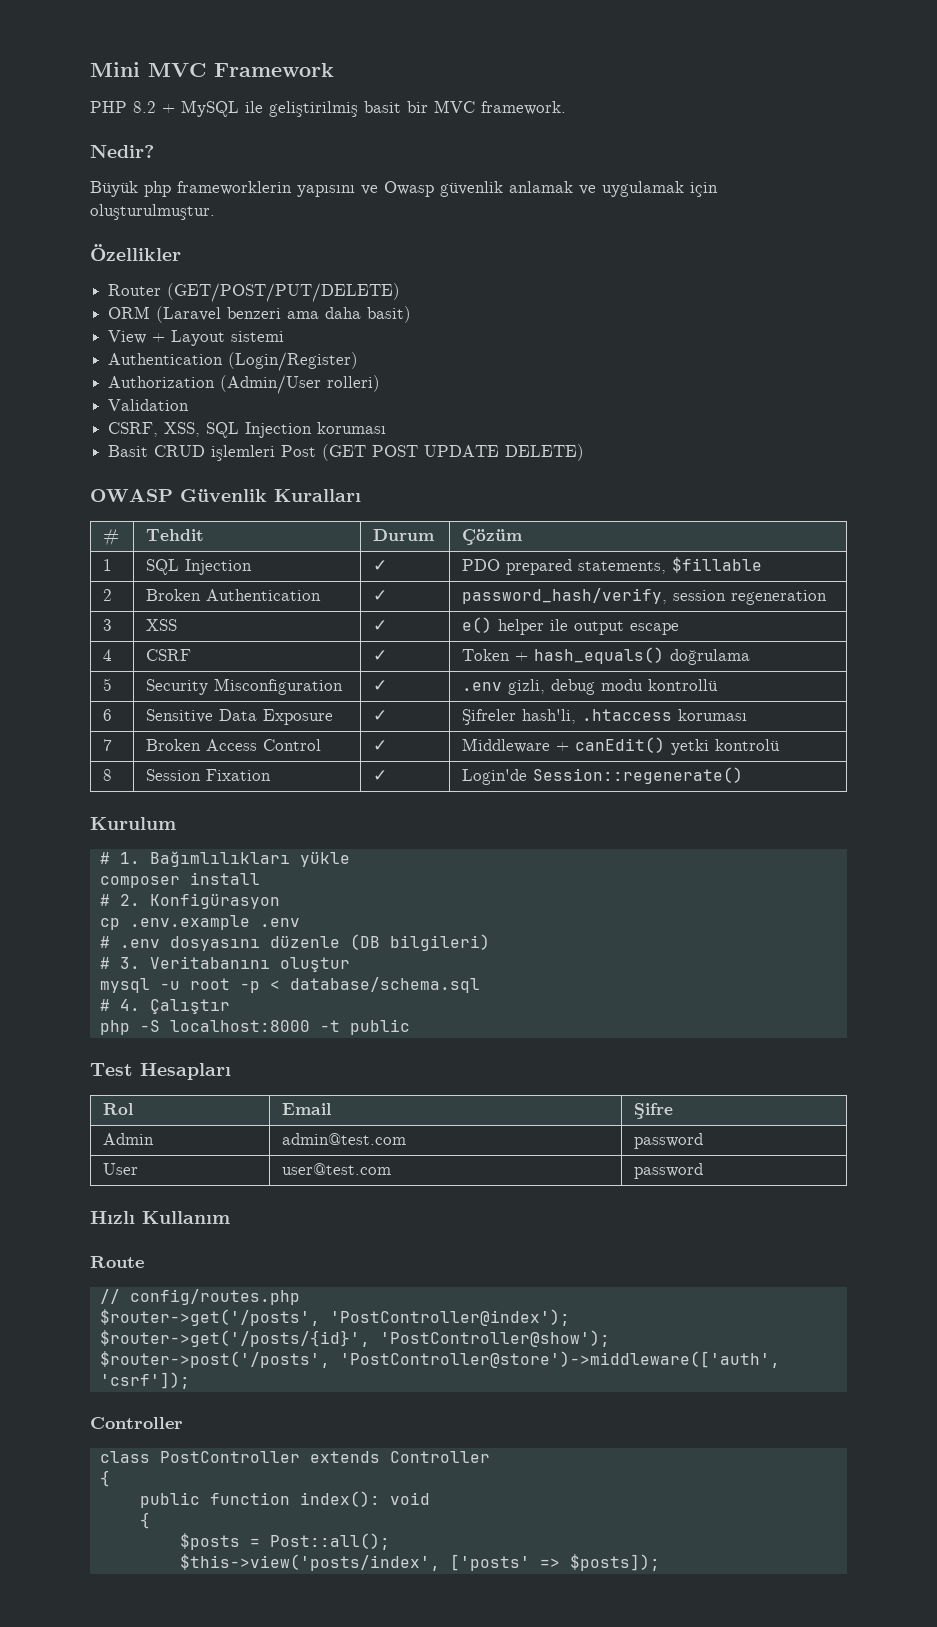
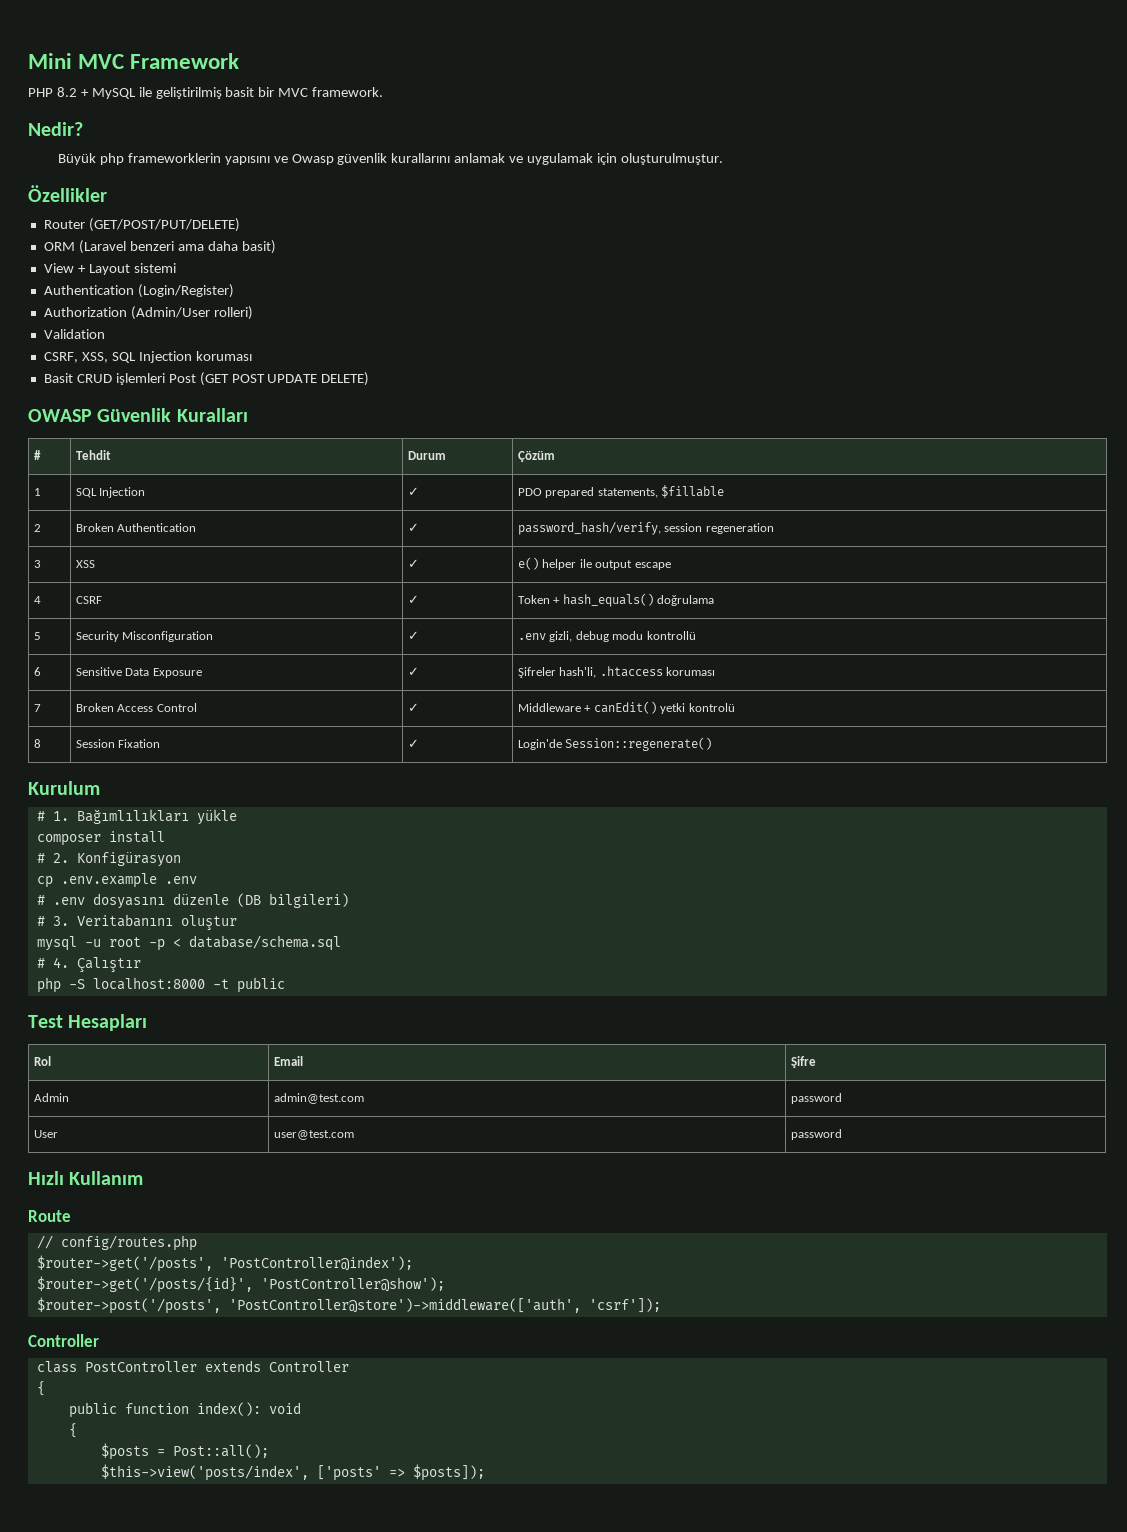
(503, 189) none -> [391,153,451,163] kurallarını

